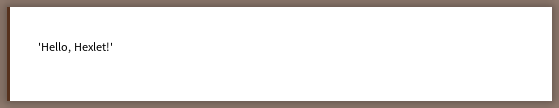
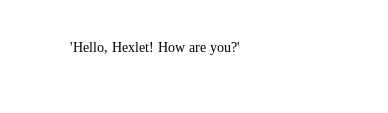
[73,42,113,51] Hexlet!' -> [112,42,240,55] Hexlet! How are you?'

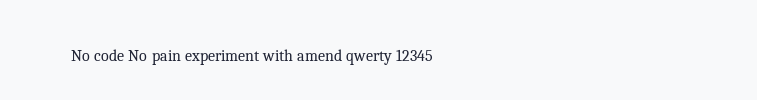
[70,42,240,55] 'Hello, Hexlet! How are you?' -> [71,49,434,65] No code No pain experiment with amend qwerty 12345

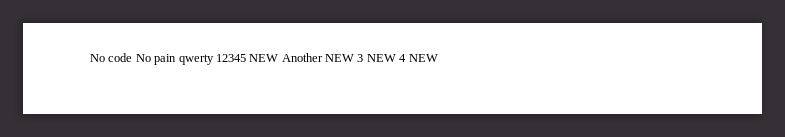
[184,49,434,65] experiment with amend qwerty 12345 -> [178,53,438,65] qwerty 12345 NEW Another NEW 3 NEW 4 NEW

